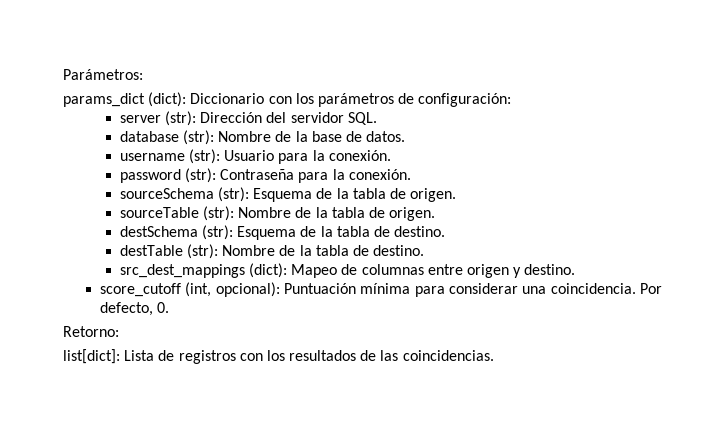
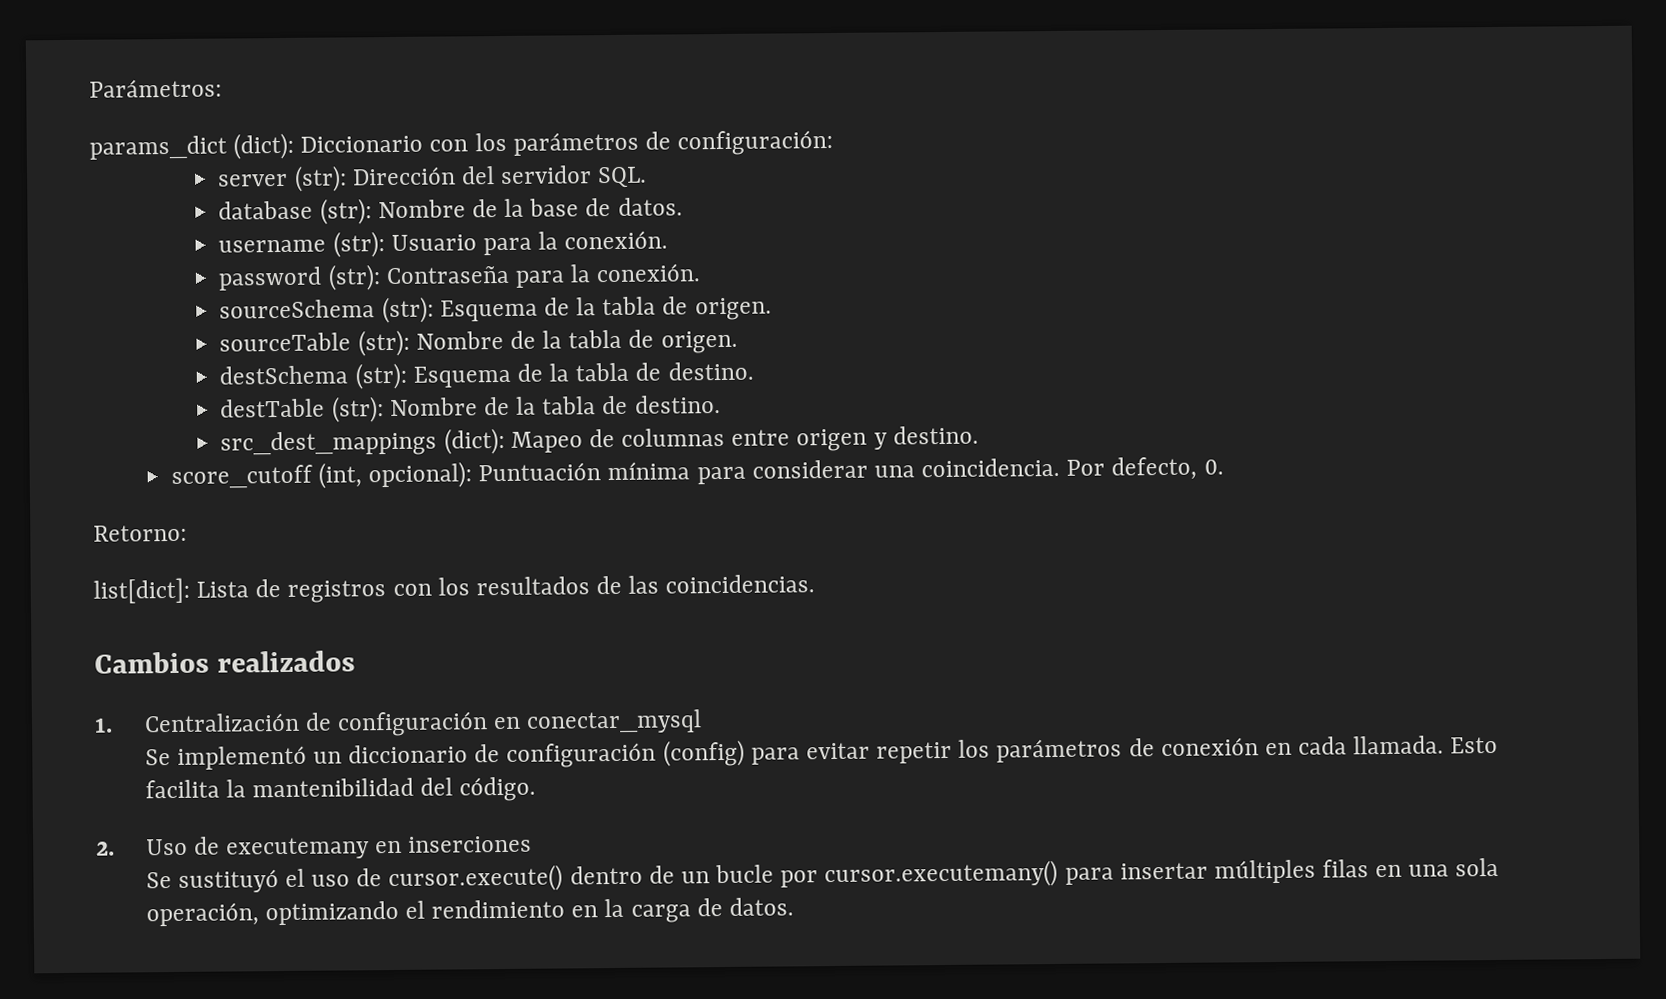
(494, 355) none -> [94,650,355,674] [94,709,703,737] [144,735,1499,770] [144,776,537,802] [96,835,533,860] [145,857,1500,893] [145,897,794,927] // Cambios realizados // 1. Centralización de configuración en conectar_mysql // Se implementó un diccionario de configuración (config) para evitar repetir los parámetros de conexión en cada llamada. Esto facilita la mantenibilidad del código. // 2. Uso de executemany en inserciones // Se sustituyó el uso de cursor.execute() dentro de un bucle por cursor.executemany() para insertar múltiples filas en una sola operación, optimizando el rendimiento en la carga de datos.

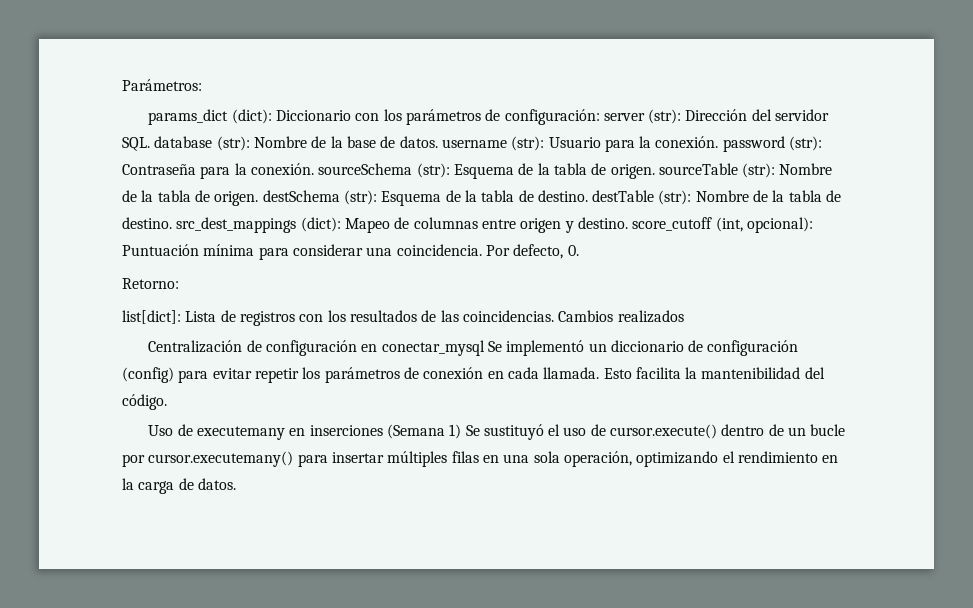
(834, 142) // -> (600, 117) none
(648, 177) // -> (150, 144) none
(683, 206) // -> (438, 142) none
(669, 240) // -> (719, 142) none
(702, 273) // -> (314, 169) none
(772, 309) // -> (655, 171) none
(738, 342) // -> (259, 198) none
(754, 371) // -> (588, 196) none
(721, 404) // -> (172, 223) none
(979, 435) // -> (628, 223) none
(816, 584) // -> (554, 316) none
[94,717,113,733] 1. -> (684, 316) none
(703, 721) // -> (485, 348) none
[96,841,115,856] 2. -> (167, 402) none
(533, 844) // -> [386,424,462,439] (Semana 1)

